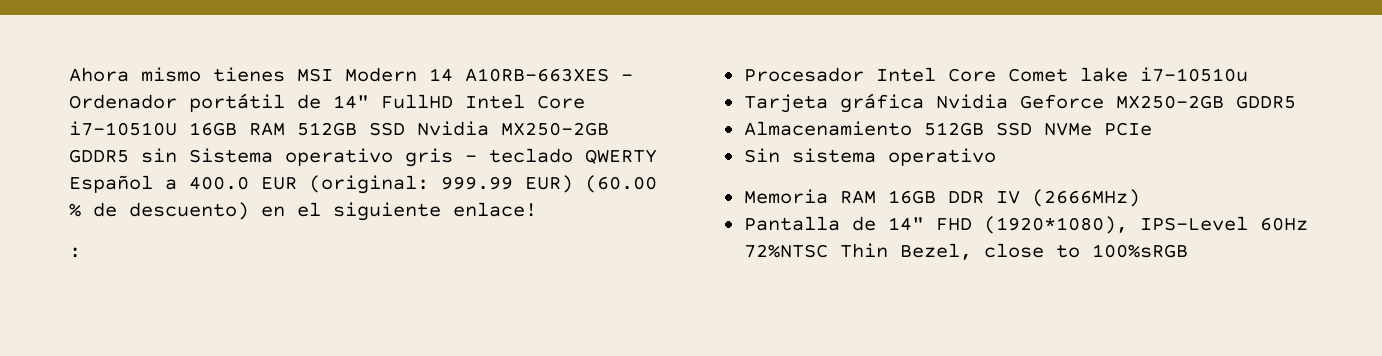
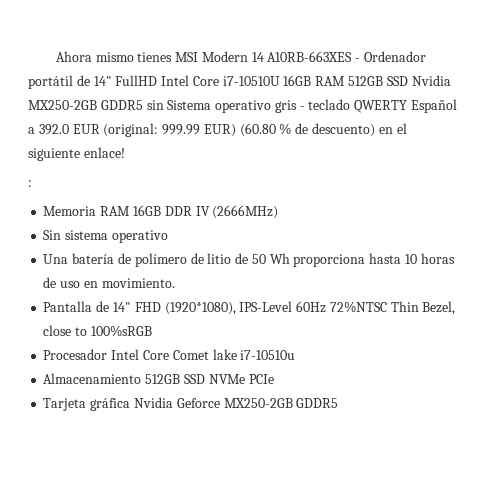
[189,176,249,190] 400.0 -> [38,124,69,135] 392.0
[585,175,657,193] (60.00 -> [239,123,276,137] (60.80
[743,67,1248,82] [743,93,1296,113] [743,121,1152,136] [743,148,996,166] // Procesador Intel Core Comet lake i7-10510u // Tarjeta gráfica Nvidia Geforce MX250-2GB GDDR5 // Almacenamiento 512GB SSD NVMe PCIe // Sin sistema operativo -> (32, 183) none
(1140, 198) none -> [43,230,168,243] [43,253,455,267] [43,277,175,288] // Sin sistema operativo // Una batería de polímero de litio de 50 Wh proporciona hasta 10 horas de uso en movimiento.
(1188, 251) none -> [43,349,296,360] [43,373,274,384] [43,397,339,411] // Procesador Intel Core Comet lake i7-10510u // Almacenamiento 512GB SSD NVMe PCIe // Tarjeta gráfica Nvidia Geforce MX250-2GB GDDR5

